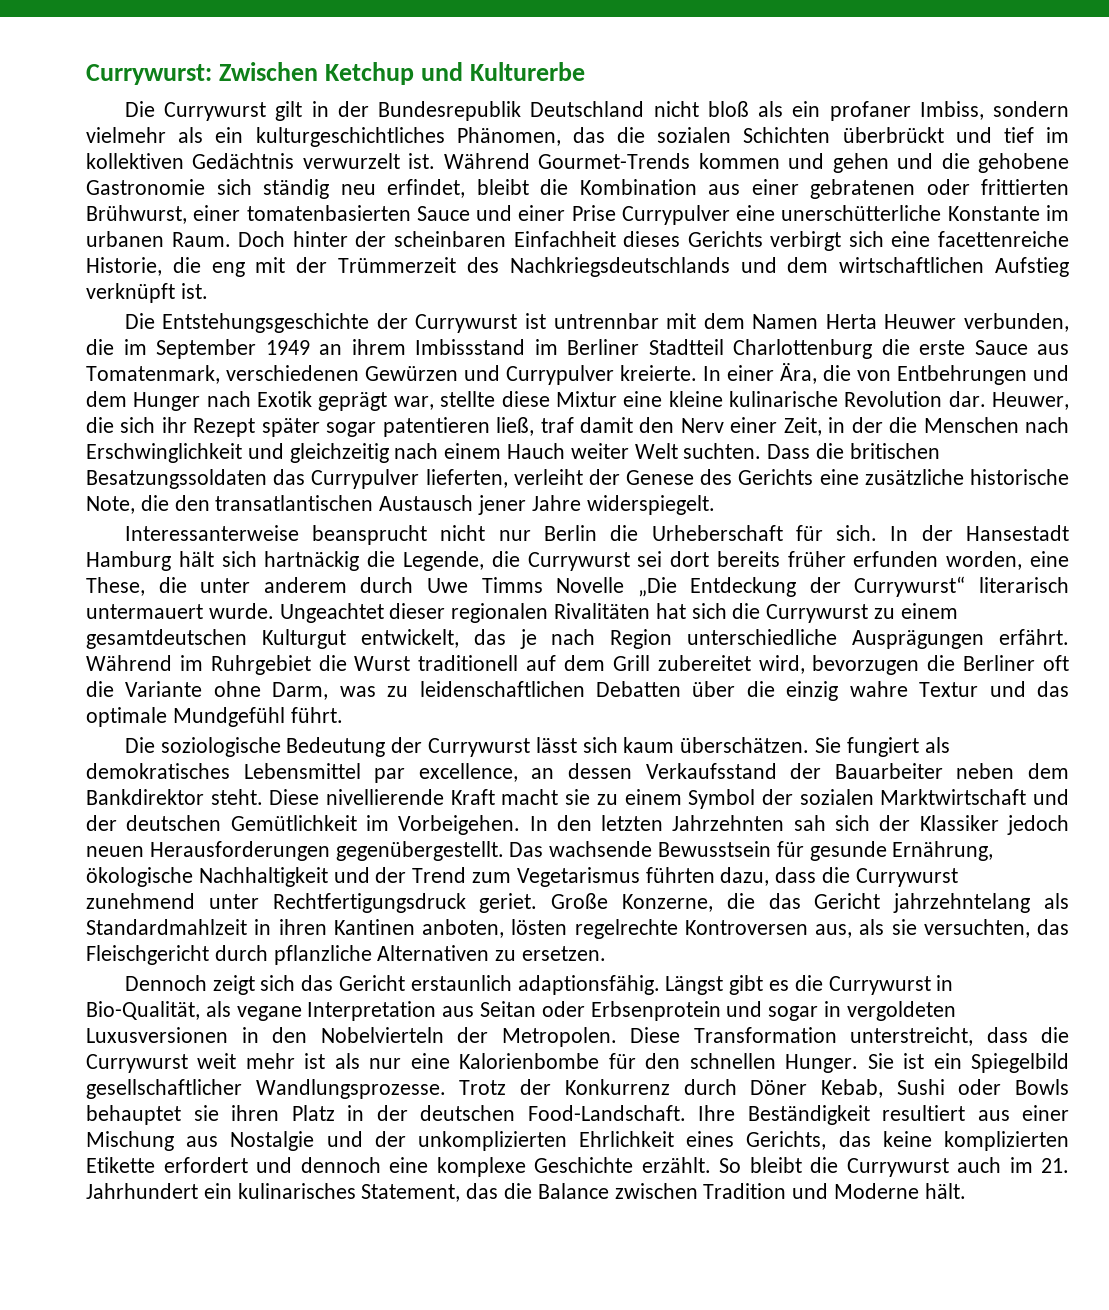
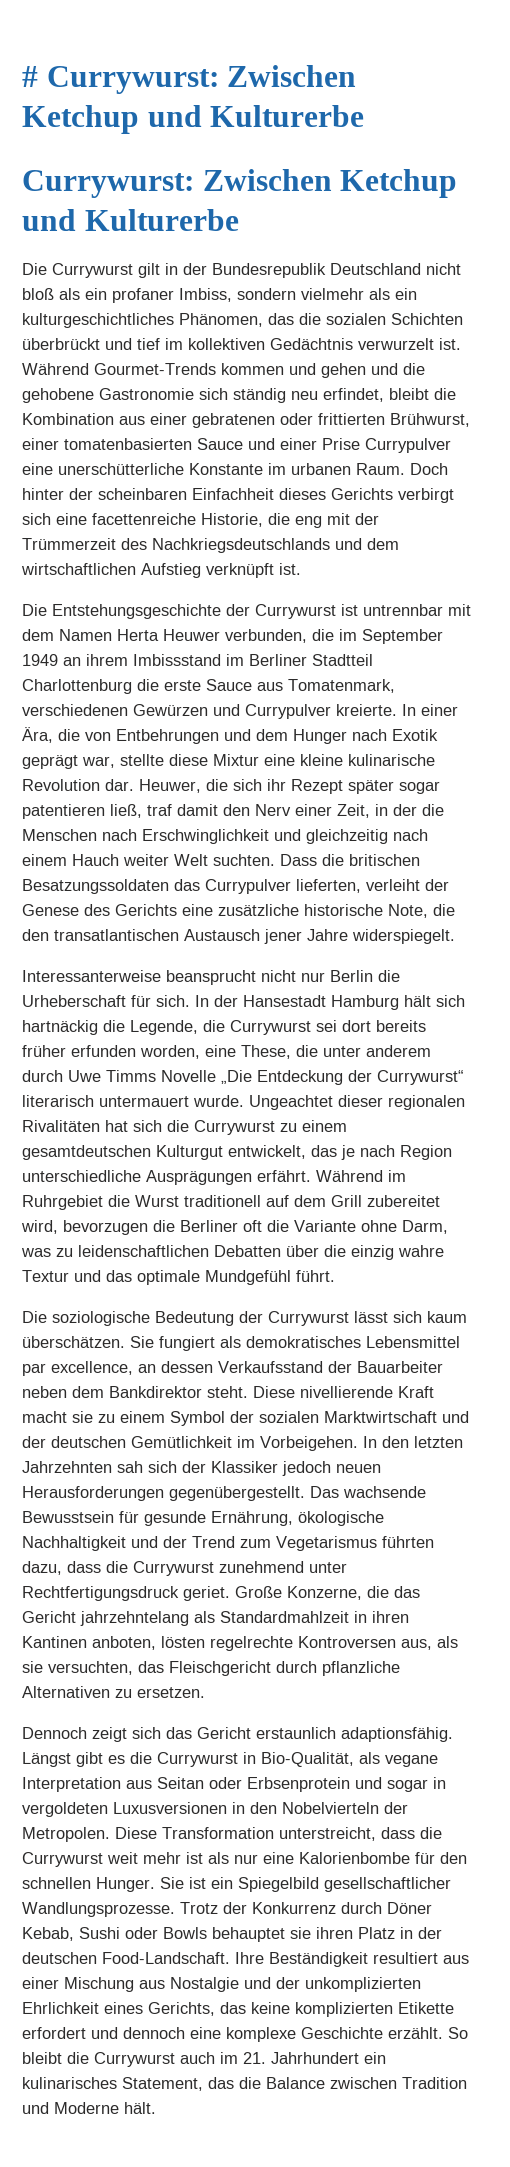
(86, 74) none -> [22,65,357,94] [22,105,365,134] # Currywurst: Zwischen Ketchup und Kulturerbe //

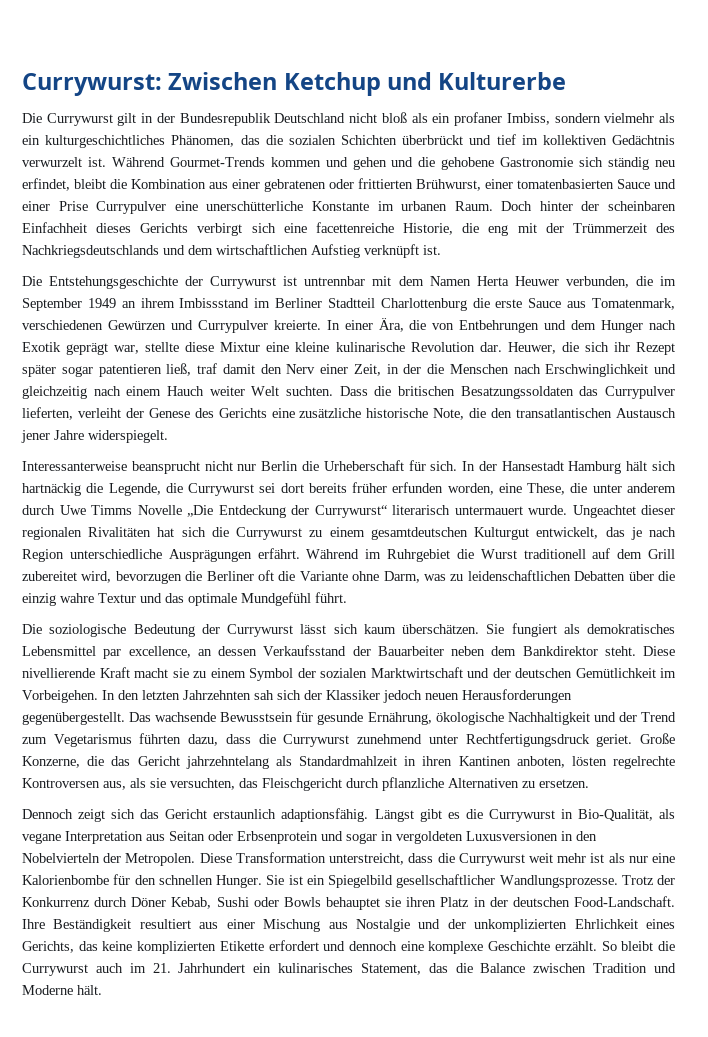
[22,65,357,94] [22,105,365,134] # Currywurst: Zwischen Ketchup und Kulturerbe // -> (22, 84) none

